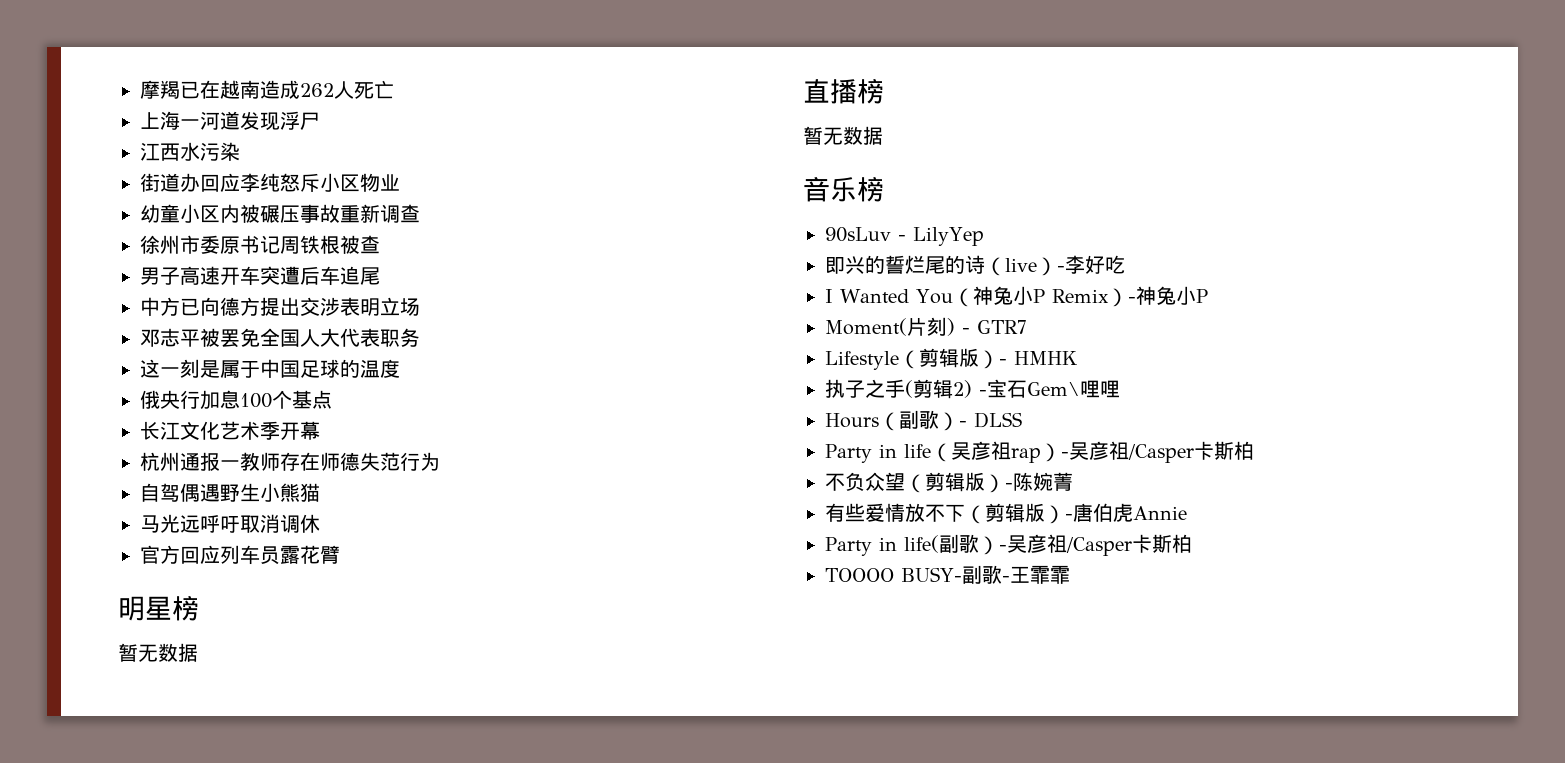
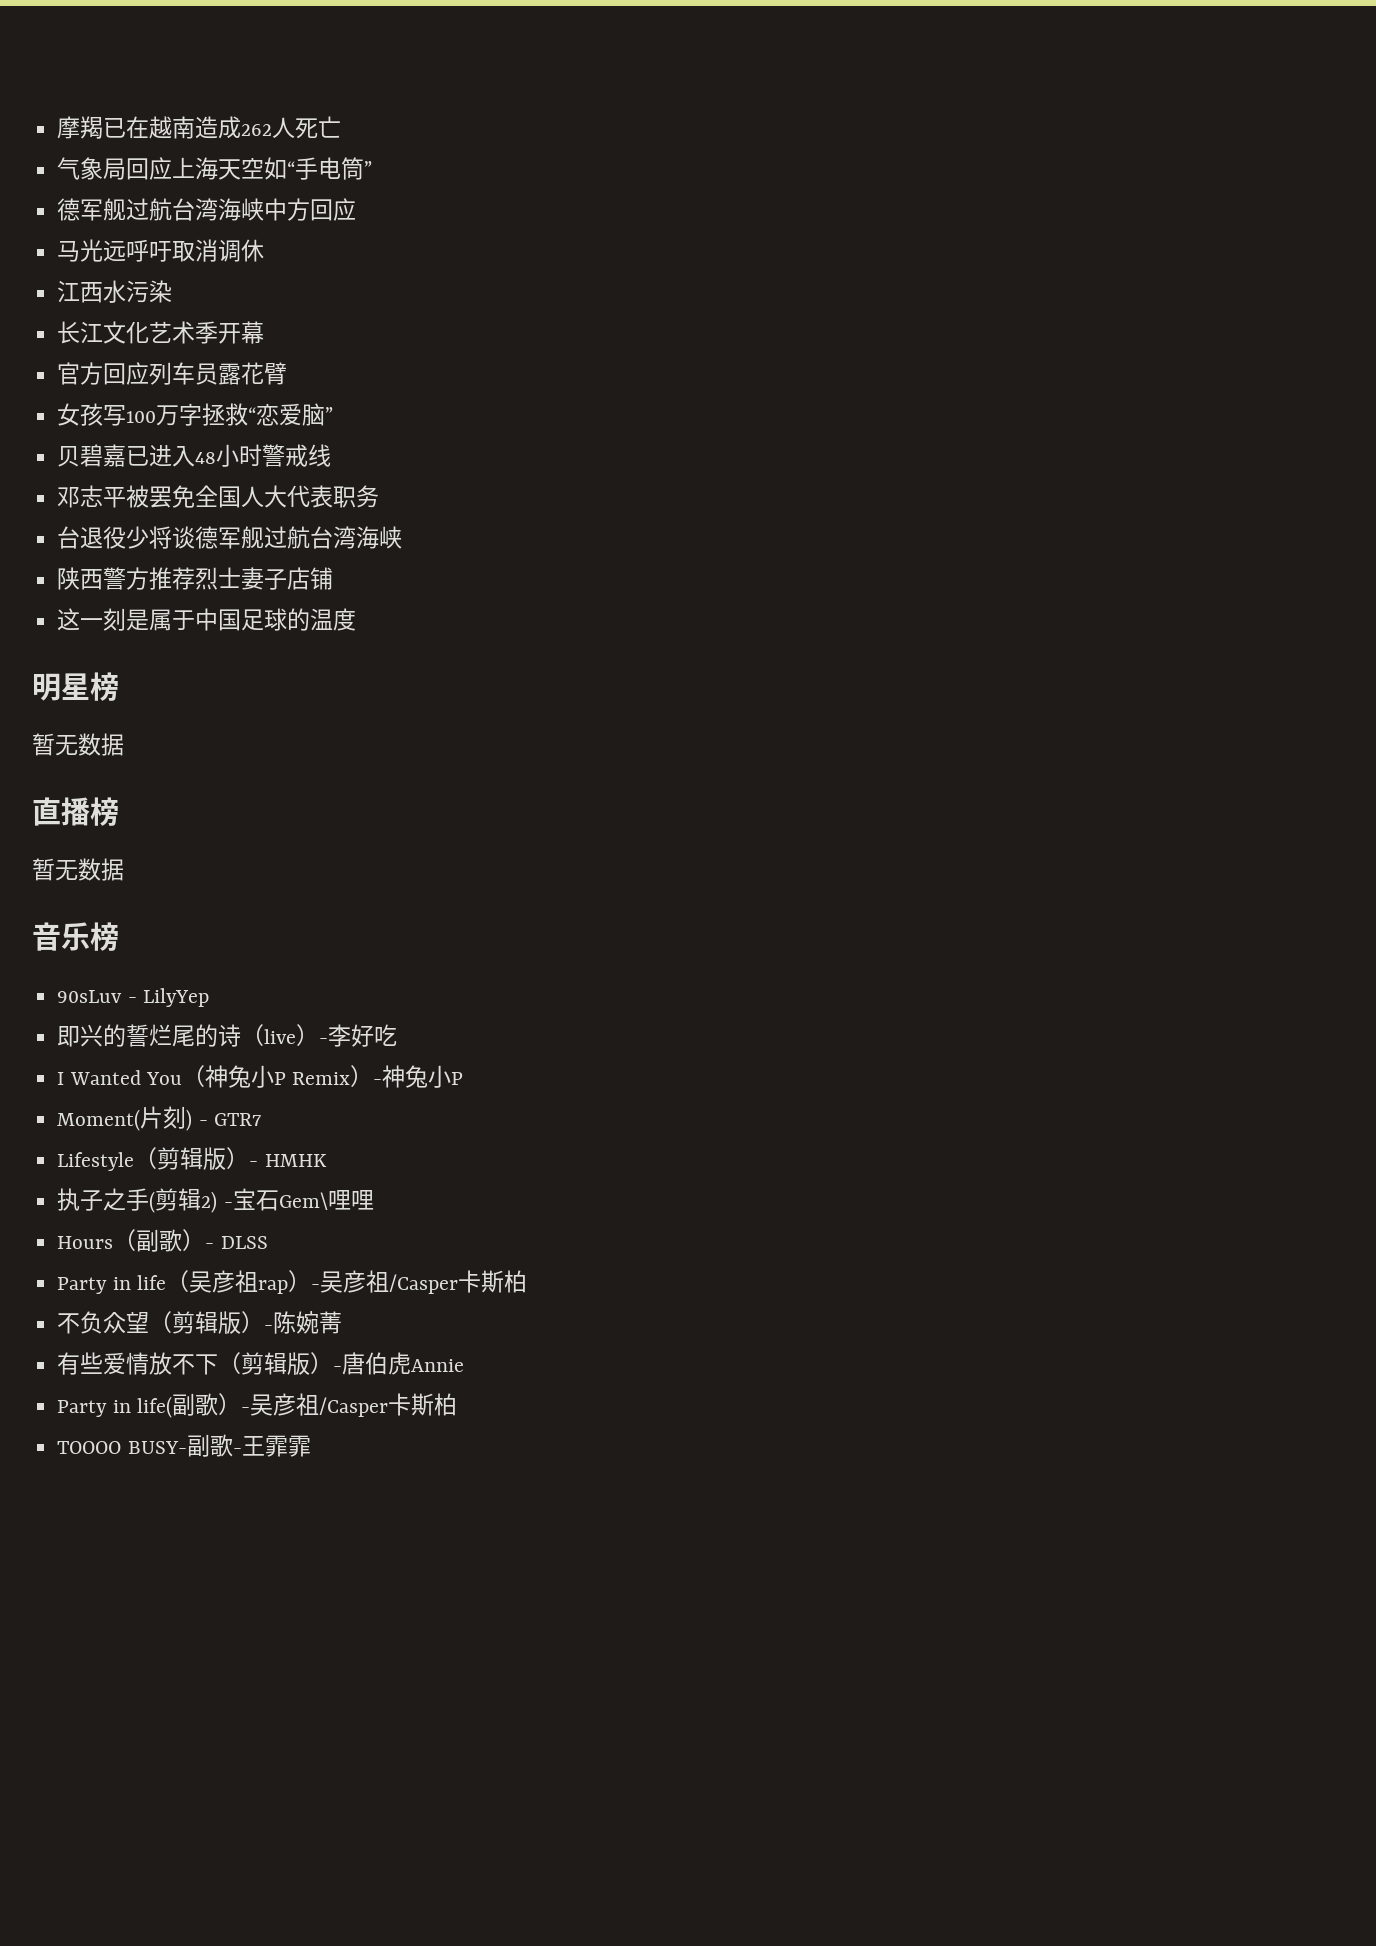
[140,111,320,131] [140,142,240,161] [140,173,400,192] [140,204,420,223] [140,235,380,255] [140,266,380,286] [140,297,420,316] 上海一河道发现浮尸 // 江西水污染 // 街道办回应李纯怒斥小区物业 // 幼童小区内被碾压事故重新调查 // 徐州市委原书记周铁根被查 // 男子高速开车突遭后车追尾 // 中方已向德方提出交涉表明立场 -> [57,157,373,180] [57,198,357,221] [57,239,265,262] [57,280,173,303] [57,321,265,344] [57,362,288,385] [57,403,334,426] [57,444,332,467] 气象局回应上海天空如“手电筒” // 德军舰过航台湾海峡中方回应 // 马光远呼吁取消调休 // 江西水污染 // 长江文化艺术季开幕 // 官方回应列车员露花臂 // 女孩写100万字拯救“恋爱脑” // 贝碧嘉已进入48小时警戒线
(420, 337) none -> [57,526,403,549] [57,567,334,590] // 台退役少将谈德军舰过航台湾海峡 // 陕西警方推荐烈士妻子店铺
[140,390,332,410] [140,421,320,440] [140,452,440,472] [140,483,320,502] [140,514,320,533] [140,545,340,565] // 俄央行加息100个基点 // 长江文化艺术季开幕 // 杭州通报一教师存在师德失范行为 // 自驾偶遇野生小熊猫 // 马光远呼吁取消调休 // 官方回应列车员露花臂 -> (357, 619) none

